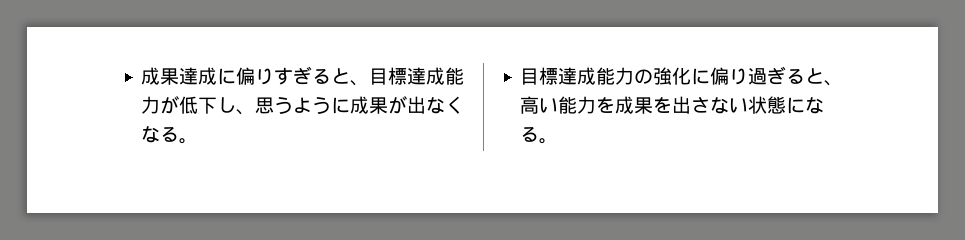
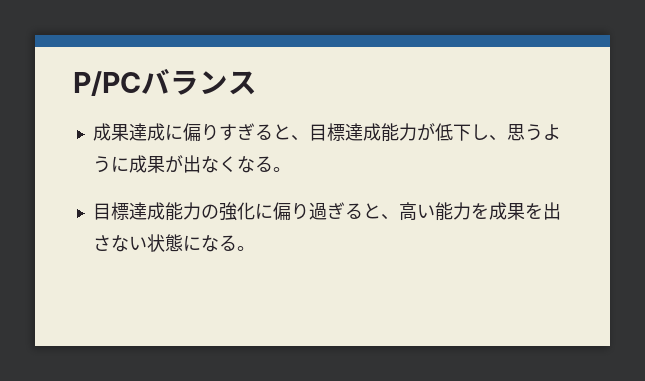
(141, 76) none -> [73,69,257,96] P/PCバランス //

